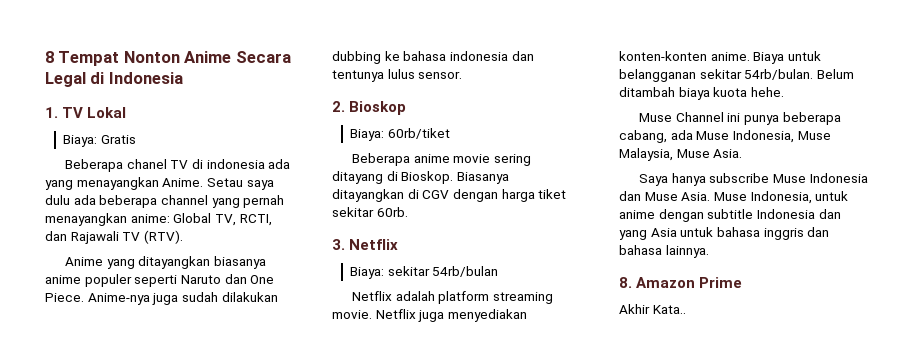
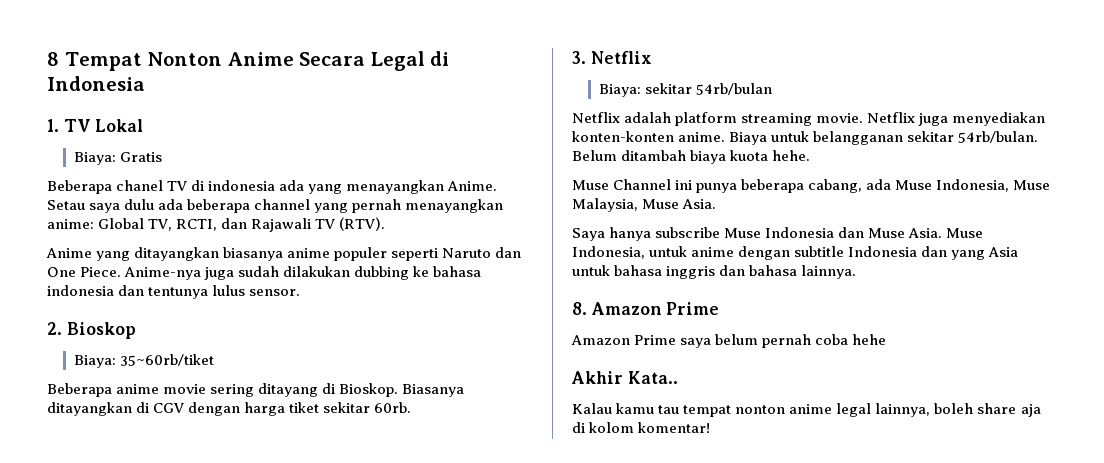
[387,128,450,139] 60rb/tiket -> [120,354,215,366] 35~60rb/tiket
[619,304,686,314] Akhir Kata.. -> [571,334,887,348] [571,371,678,384] [572,403,1041,417] [572,422,711,433] Amazon Prime saya belum pernah coba hehe // Akhir Kata.. // Kalau kamu tau tempat nonton anime legal lainnya, boleh share aja di kolom komentar!

